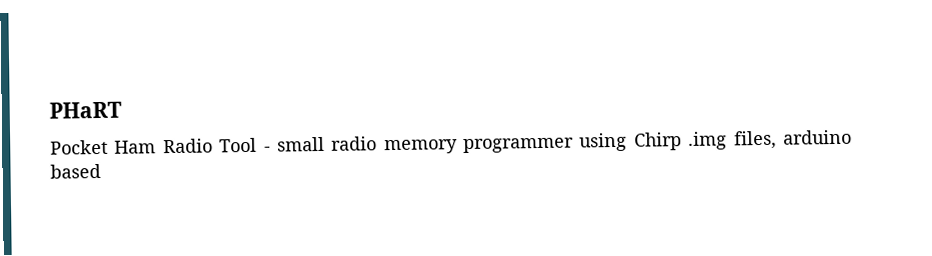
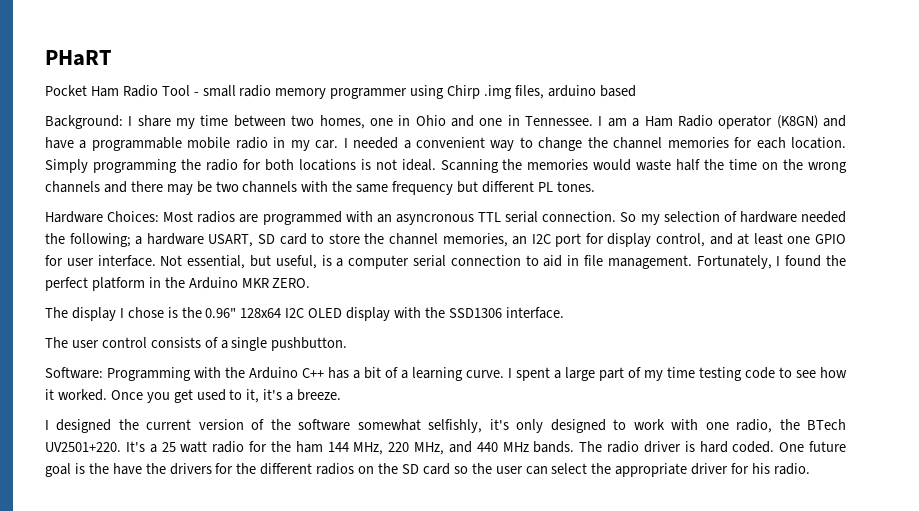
(101, 171) none -> [45,115,847,129] [45,137,847,151] [45,159,848,173] [45,181,595,195] [45,211,847,225] [45,233,846,247] [45,255,846,269] [45,277,311,291] [45,307,564,321] [45,337,348,351] [45,367,847,381] [45,389,342,403] [45,419,847,433] [45,441,847,455] [45,463,810,477] // Background: I share my time between two homes, one in Ohio and one in Tennessee. I am a Ham Radio operator (K8GN) and have a programmable mobile radio in my car. I needed a convenient way to change the channel memories for each location. Simply programming the radio for both locations is not ideal. Scanning the memories would waste half the time on the wrong channels and there may be two channels with the same frequency but different PL tones. // Hardware Choices: Most radios are programmed with an asyncronous TTL serial connection. So my selection of hardware needed the following; a hardware USART, SD card to store the channel memories, an I2C port for display control, and at least one GPIO for user interface. Not essential, but useful, is a computer serial connection to aid in file management. Fortunately, I found the perfect platform in the Arduino MKR ZERO. // The display I chose is the 0.96" 128x64 I2C OLED display with the SSD1306 interface. // The user control consists of a single pushbutton. // Software: Programming with the Arduino C++ has a bit of a learning curve. I spent a large part of my time testing code to see how it worked. Once you get used to it, it's a breeze. // I designed the current version of the software somewhat selfishly, it's only designed to work with one radio, the BTech UV2501+220. It's a 25 watt radio for the ham 144 MHz, 220 MHz, and 440 MHz bands. The radio driver is hard coded. One future goal is the have the drivers for the different radios on the SD card so the user can select the appropriate driver for his radio.

